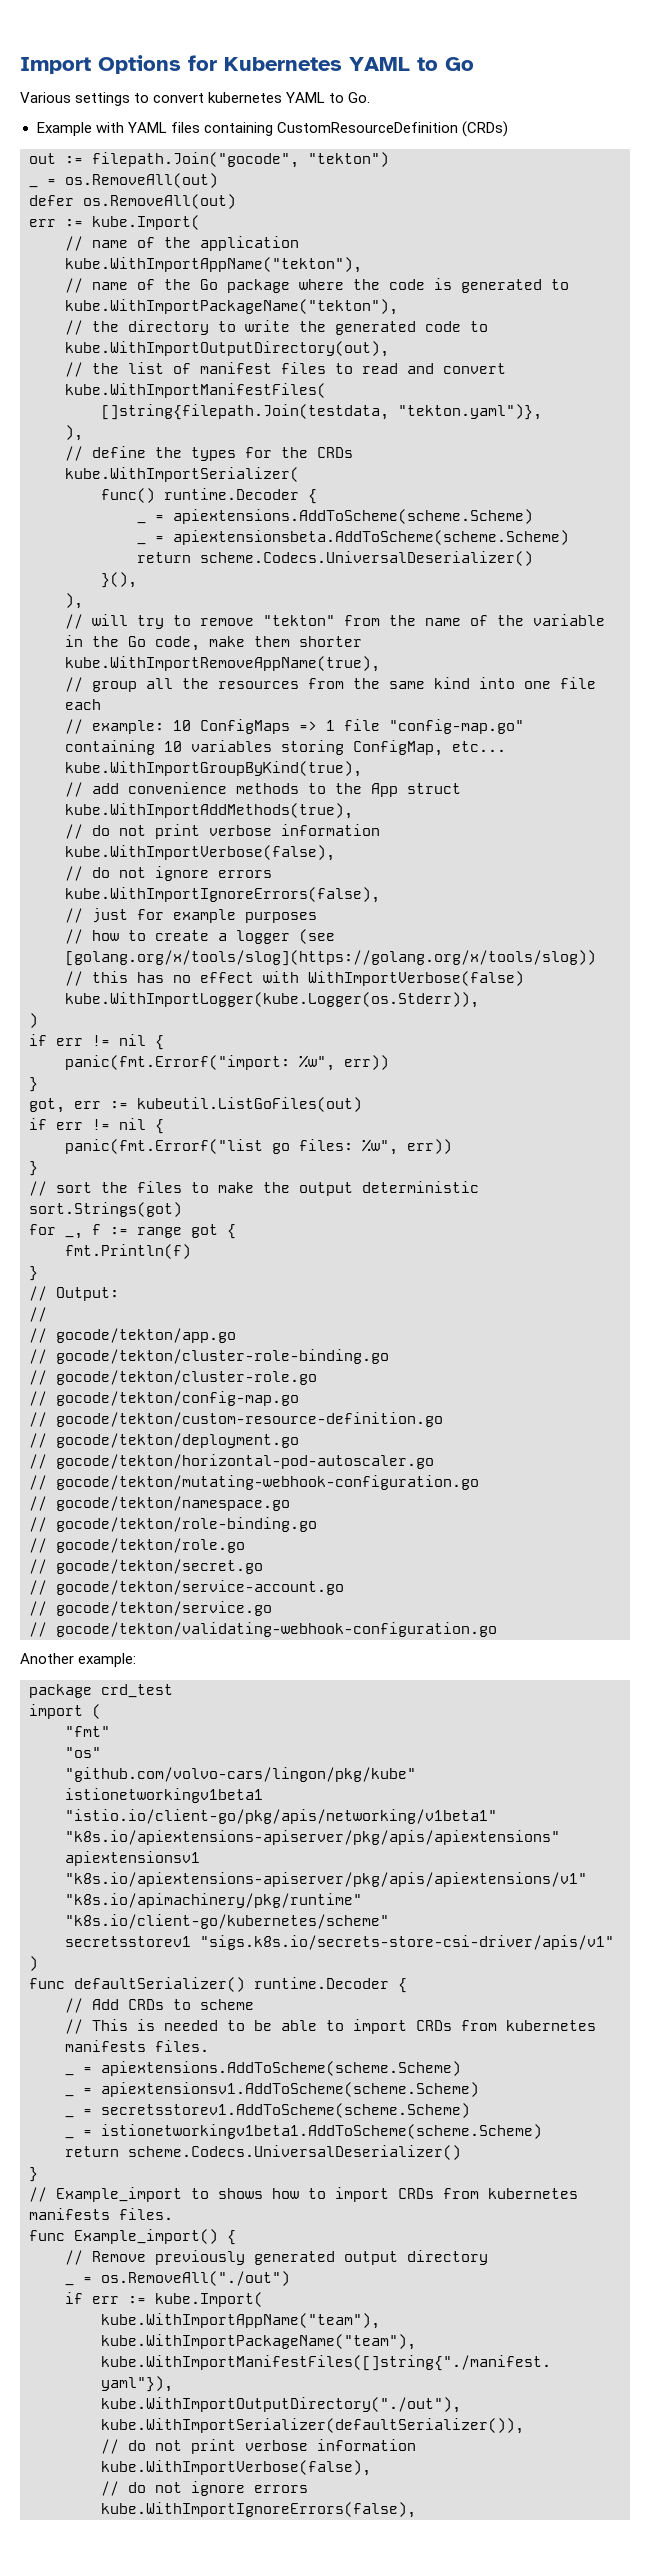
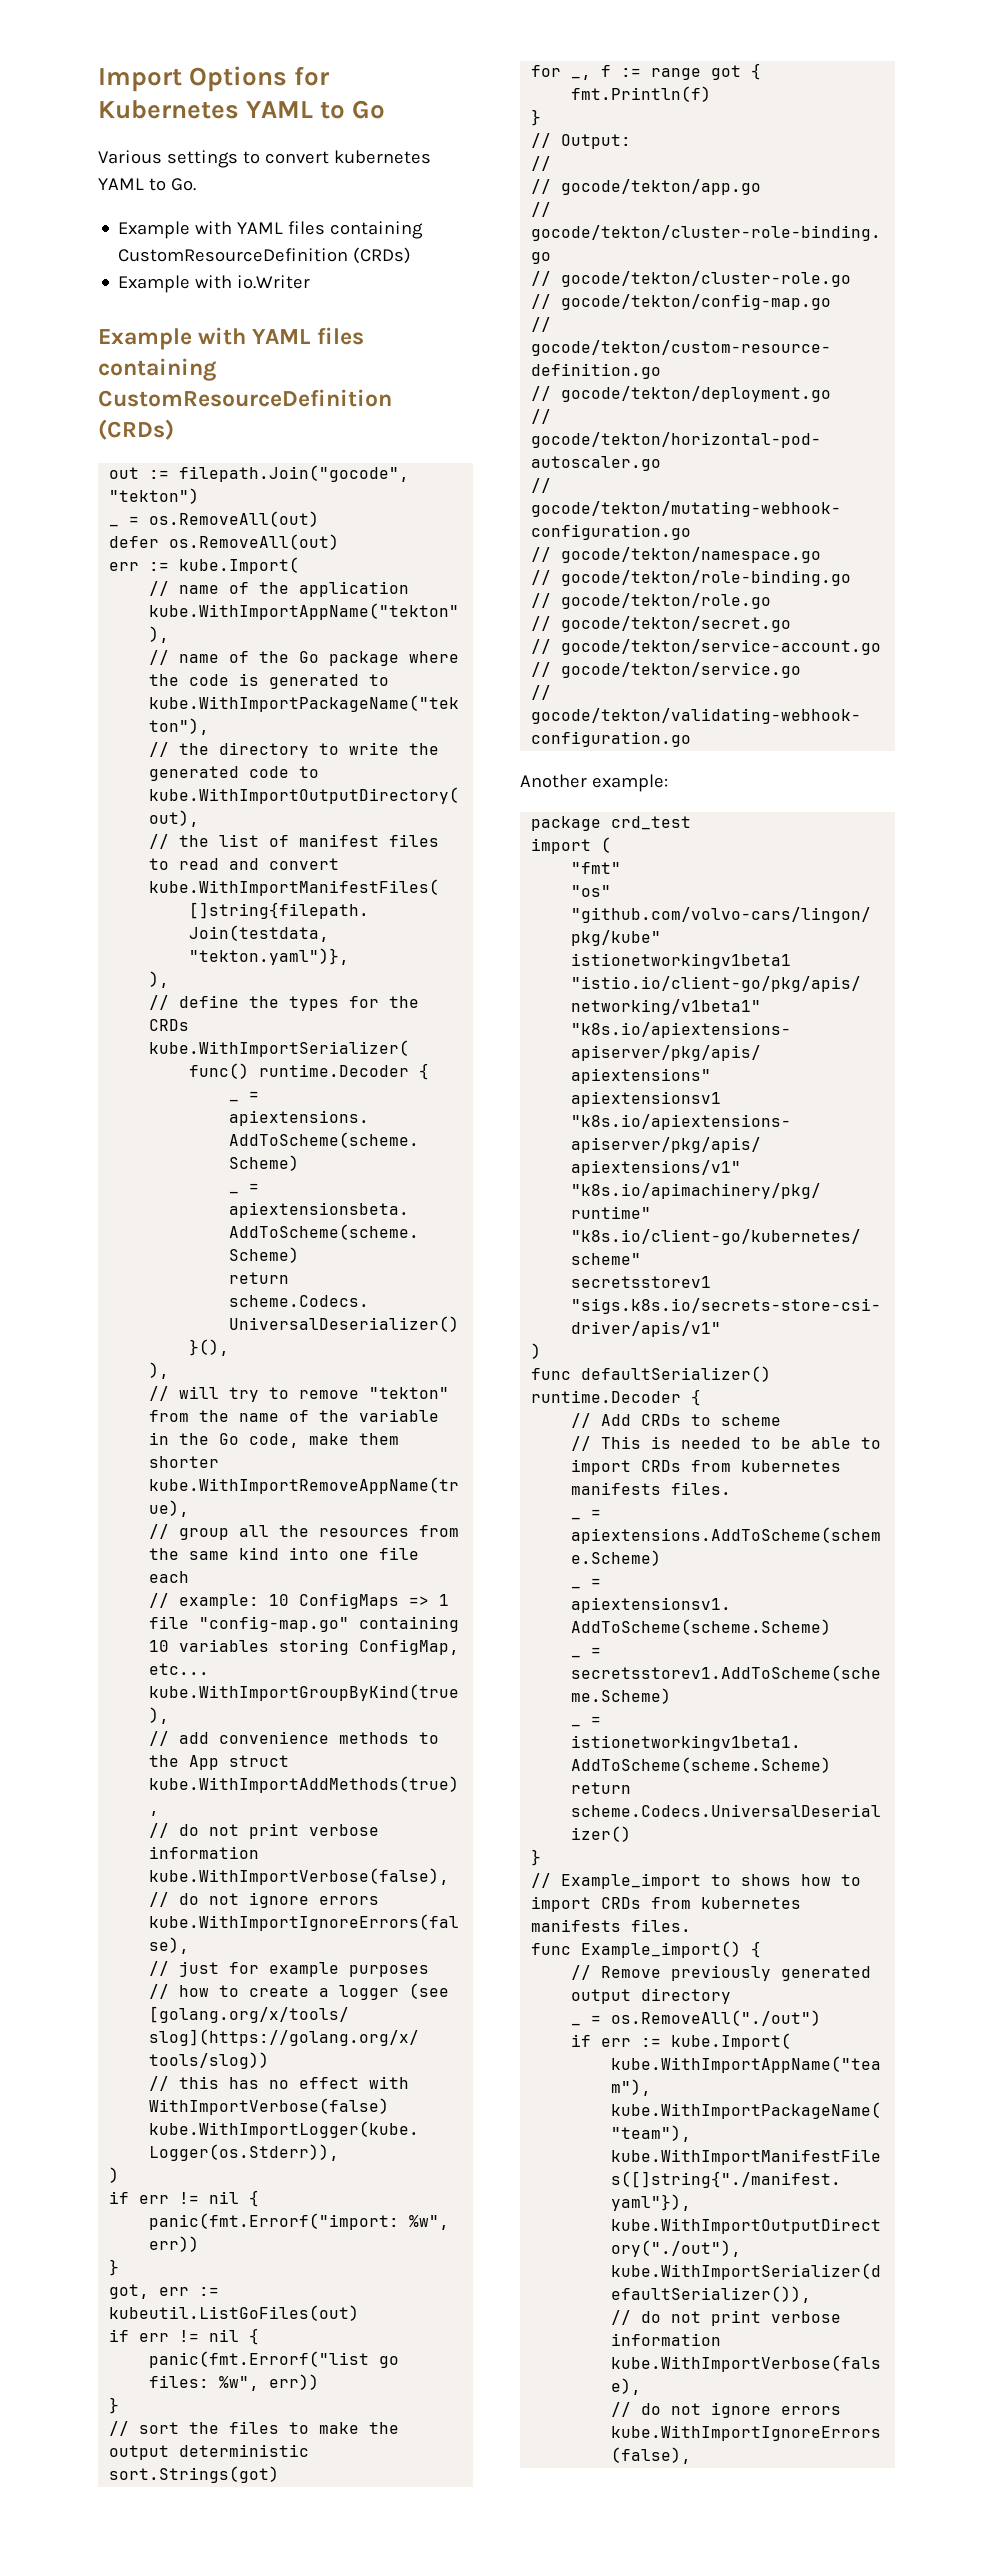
(508, 129) none -> [118,275,311,293] [98,327,364,350] [98,358,216,381] [98,389,392,407] [98,419,174,440] // Example with io.Writer // Example with YAML files containing CustomResourceDefinition (CRDs)

